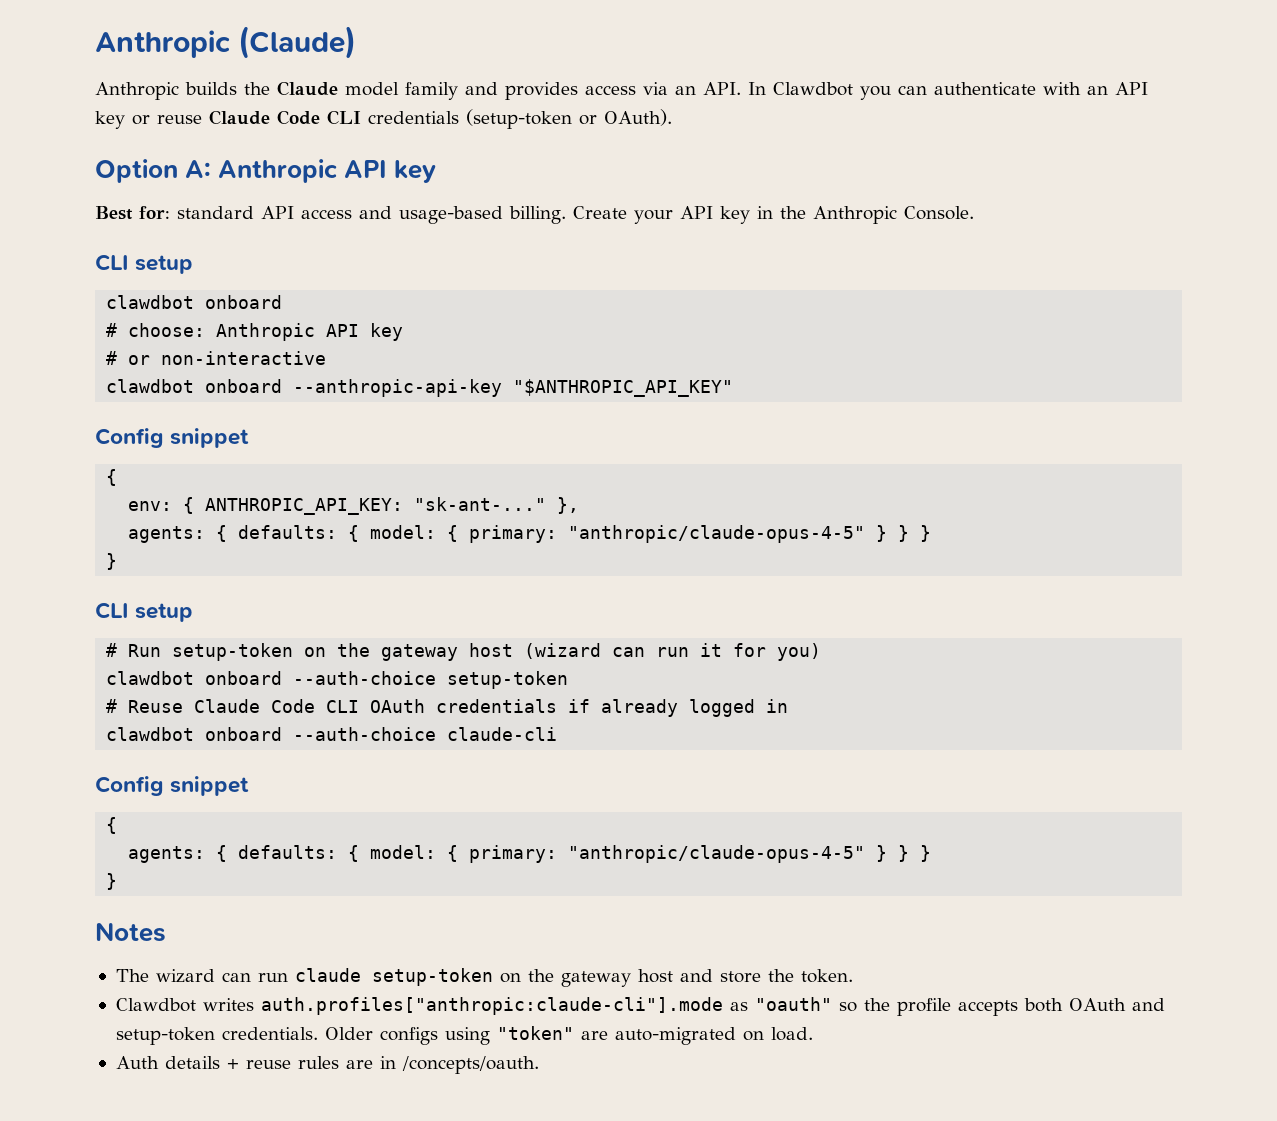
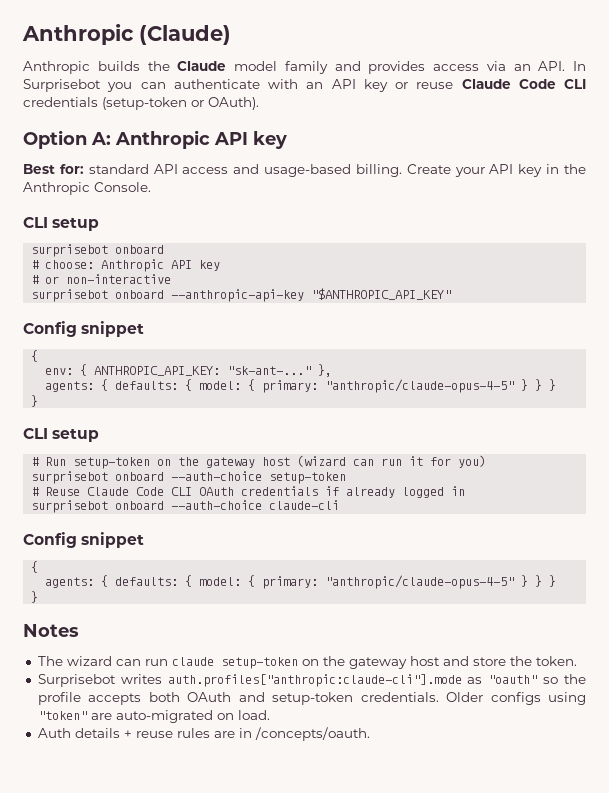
[773,82,853,96] Clawdbot -> [23,79,101,92] Surprisebot
[106,295,195,309] clawdbot -> [31,244,109,257] surprisebot
[106,379,195,393] clawdbot -> [31,289,109,302] surprisebot
[106,671,195,685] clawdbot -> [31,471,109,484] surprisebot
[106,727,195,741] clawdbot -> [31,500,109,513] surprisebot
[115,998,196,1012] Clawdbot -> [37,674,116,687] Surprisebot

